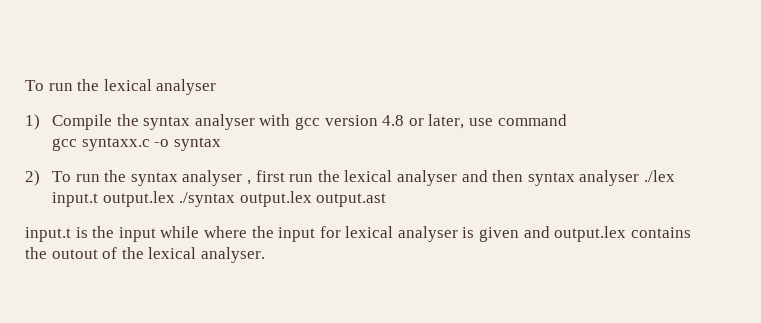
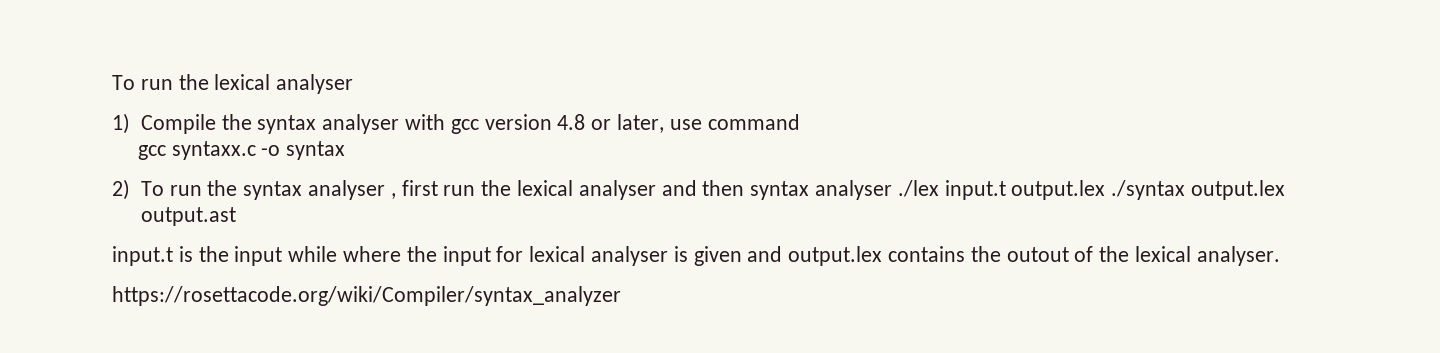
(265, 255) none -> [112,286,621,306] // https://rosettacode.org/wiki/Compiler/syntax_analyzer

